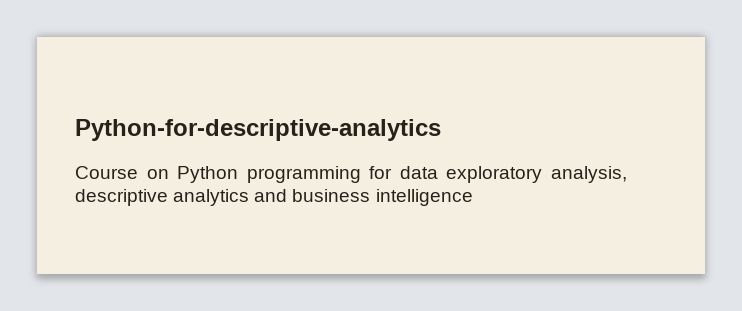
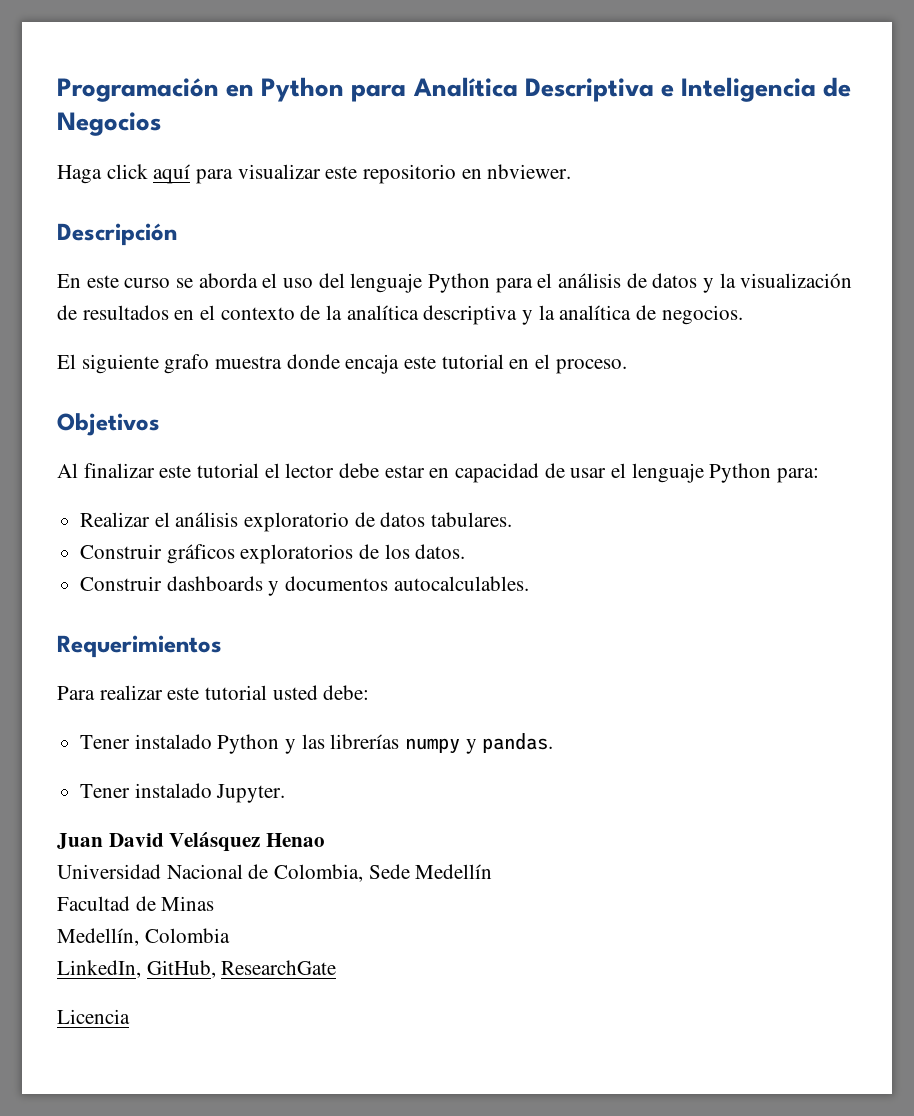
[75,119,441,141] [75,166,627,183] [75,189,473,206] Python-for-descriptive-analytics // Course on Python programming for data exploratory analysis, descriptive analytics and business intelligence -> [57,77,852,102] [57,112,161,136] [57,164,572,184] [57,223,177,246] [57,273,853,293] [57,305,743,325] [57,354,627,374] [57,413,160,436] [57,463,820,483] [80,512,513,532] [80,544,466,564] [80,576,529,596] [57,635,222,658] [57,685,370,700] [80,733,554,754] [80,783,286,803] [57,831,326,852] [57,864,493,882] [57,896,215,911] [57,928,230,946] [57,960,337,978] [57,1009,130,1024] Programación en Python para Analítica Descriptiva e Inteligencia de Negocios // Haga click aquí para visualizar este repositorio en nbviewer. // Descripción // En este curso se aborda el uso del lenguaje Python para el análisis de datos y la visualización de resultados en el contexto de la analítica descriptiva y la analítica de negocios. // El siguiente grafo muestra donde encaja este tutorial en el proceso. // Objetivos // Al finalizar este tutorial el lector debe estar en capacidad de usar el lenguaje Python para: // Realizar el análisis exploratorio de datos tabulares. // Construir gráficos exploratorios de los datos. // Construir dashboards y documentos autocalculables. // Requerimientos // Para realizar este tutorial usted debe: // Tener instalado Python y las librerías numpy y pandas. // Tener instalado Jupyter. // Juan David Velásquez Henao // Universidad Nacional de Colombia, Sede Medellín // Facultad de Minas // Medellín, Colombia // LinkedIn, GitHub, ResearchGate // Licencia

